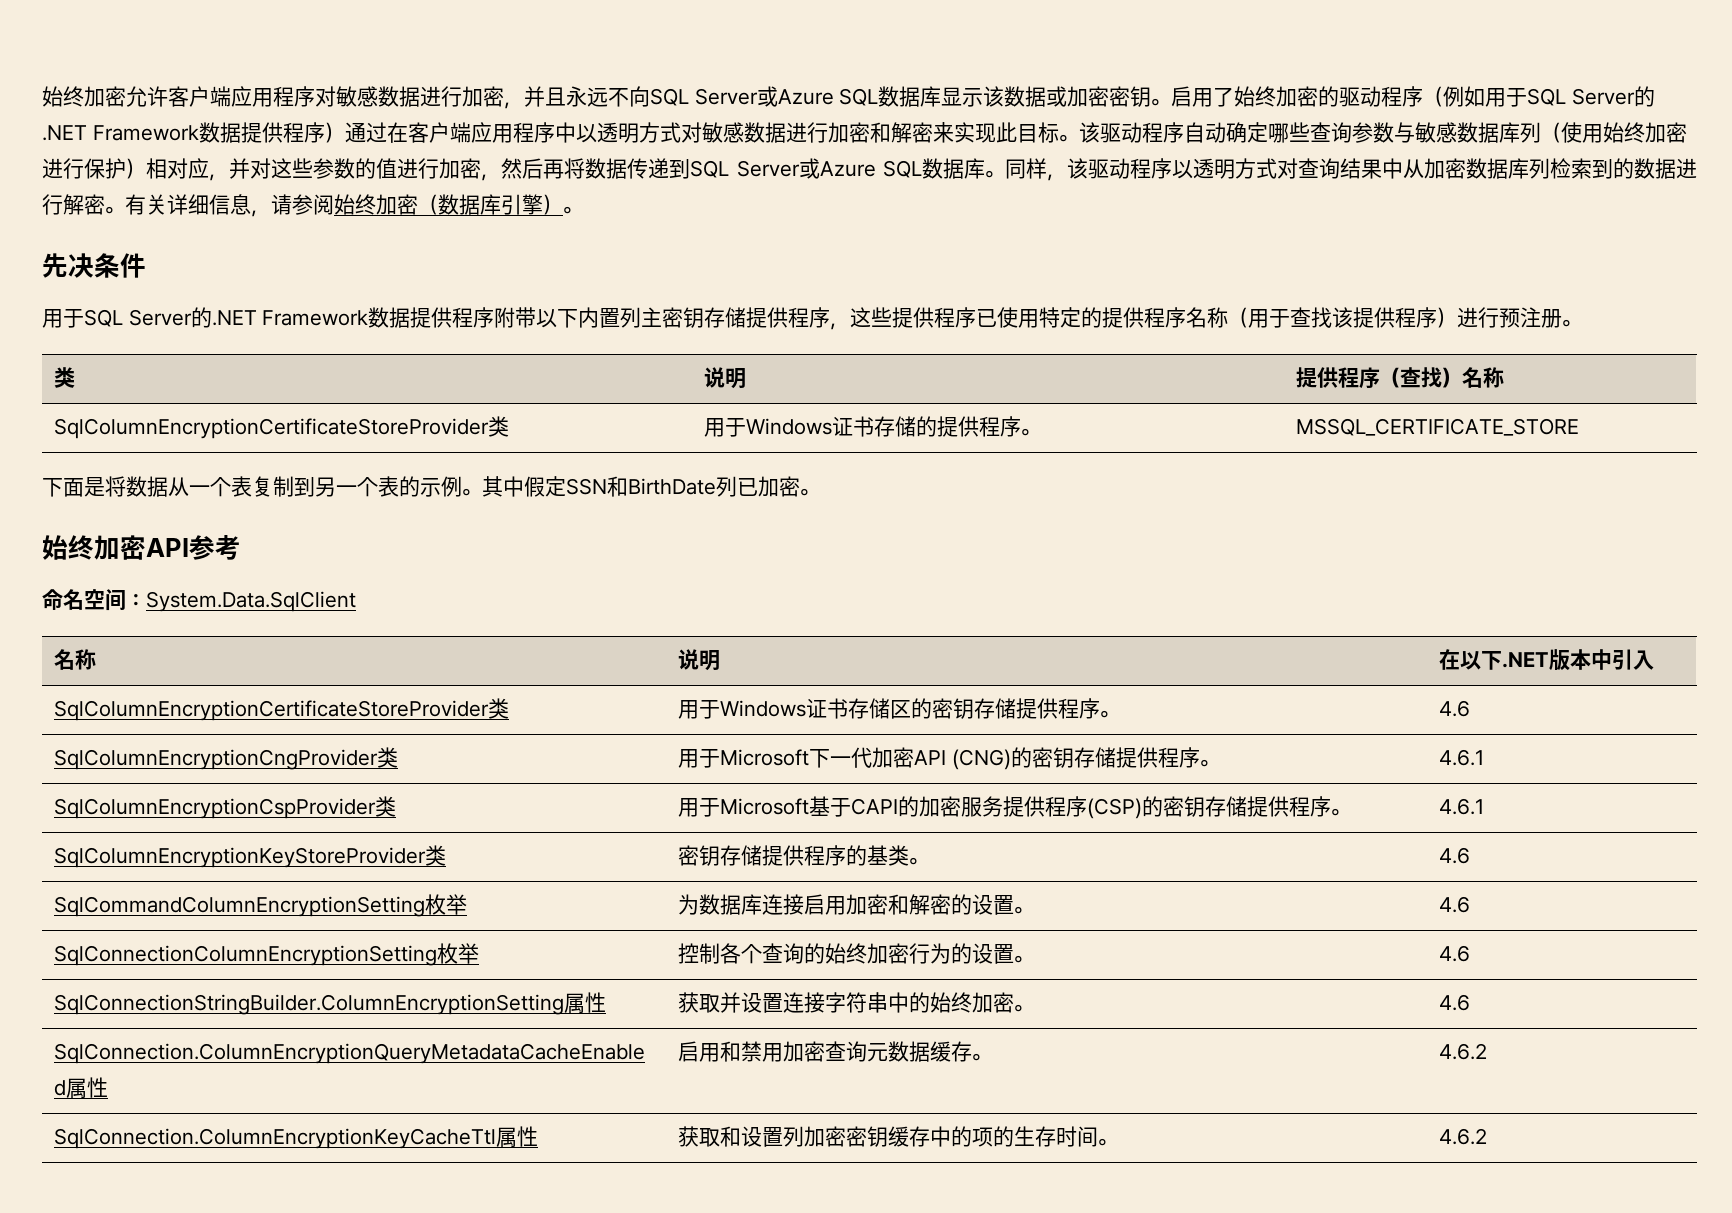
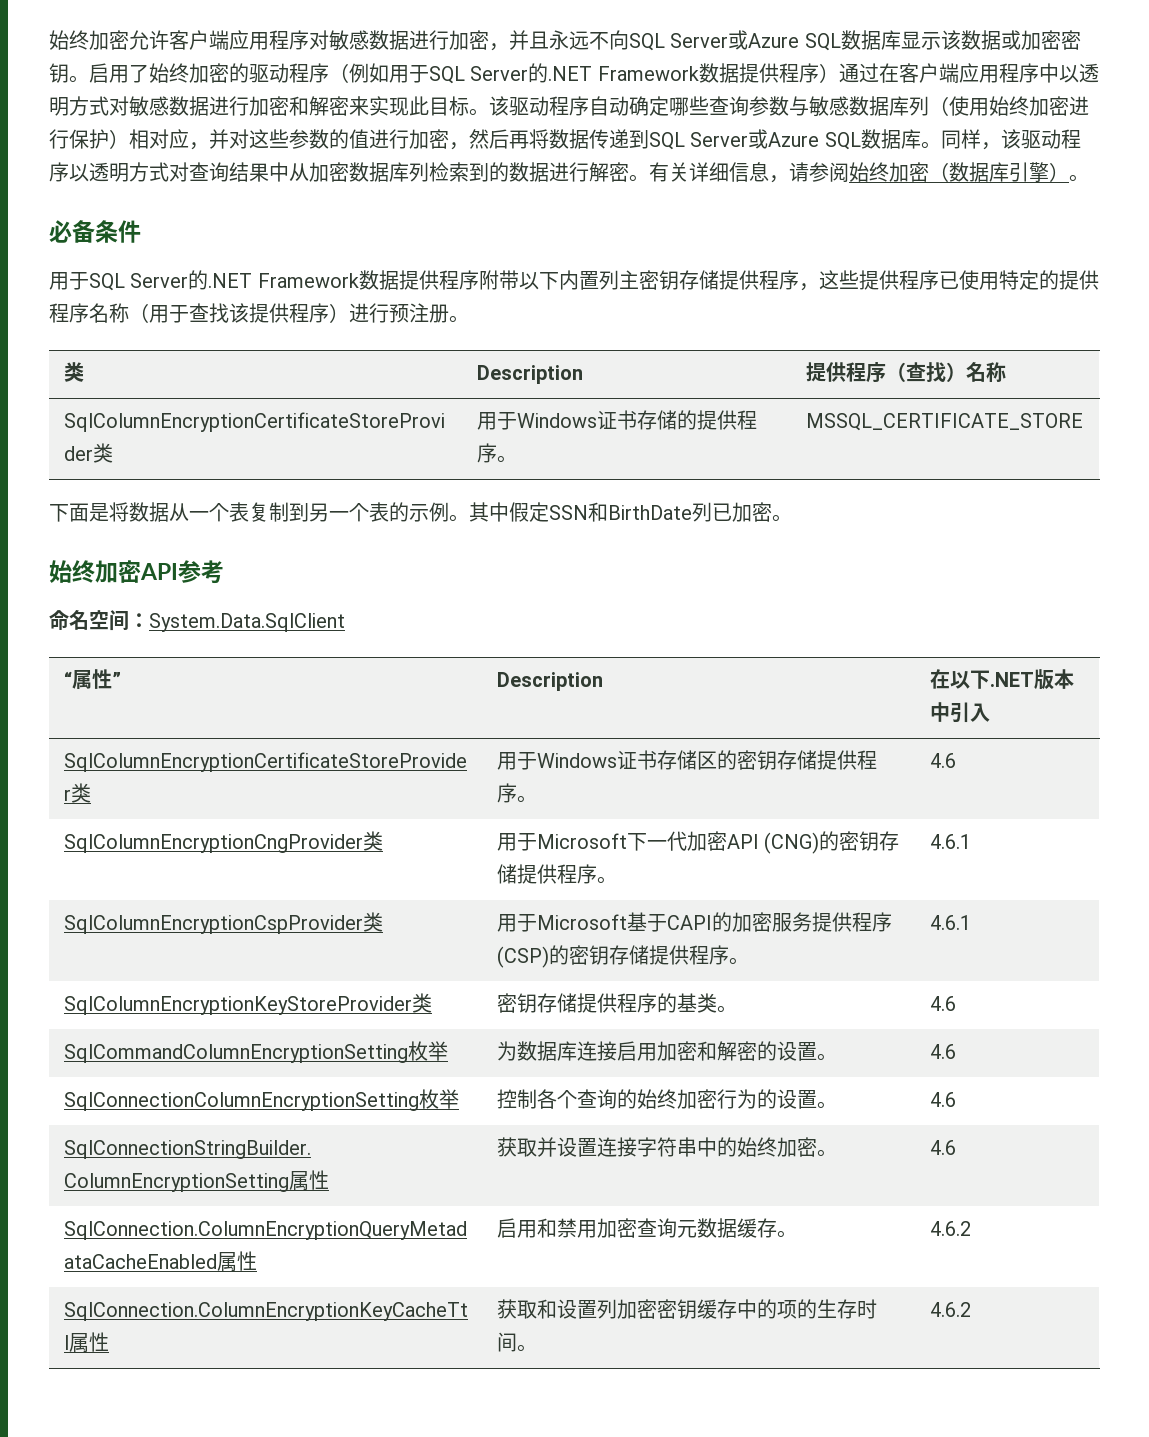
[42,253,94,278] 先决 -> [49,220,95,243] 必备
[704,367,747,389] 说明 -> [476,365,583,384] Description
[54,649,97,670] [678,649,721,671] 名称 | 说明 -> [63,669,121,689] [496,672,603,691] “属性” | Description

